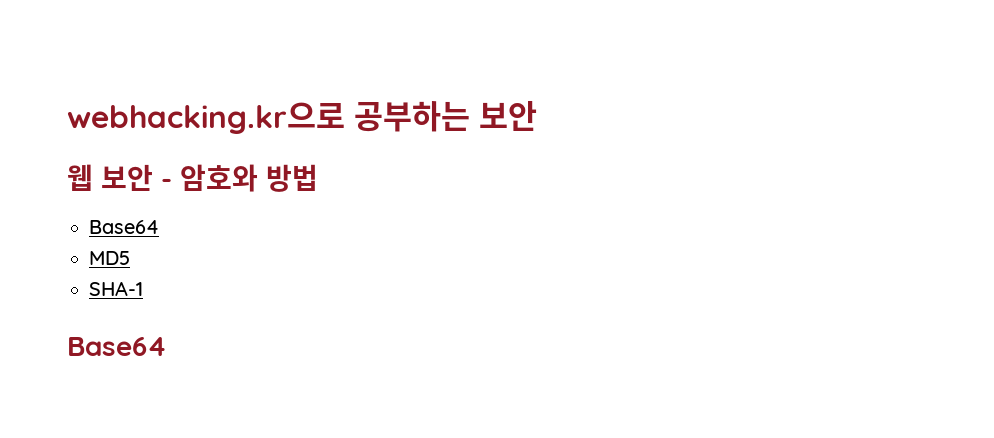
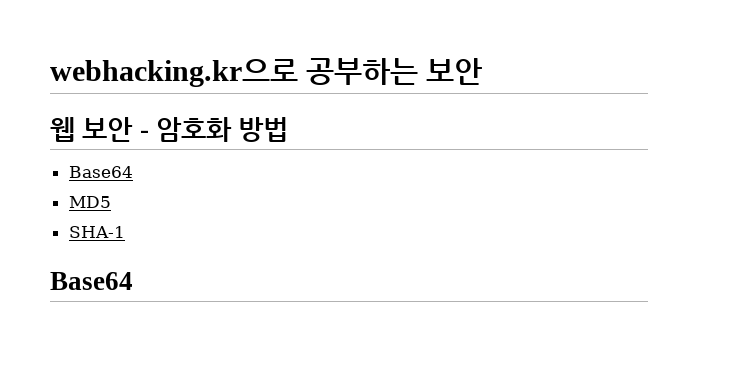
[180,164,258,192] 암호와 -> [155,117,232,142] 암호화

